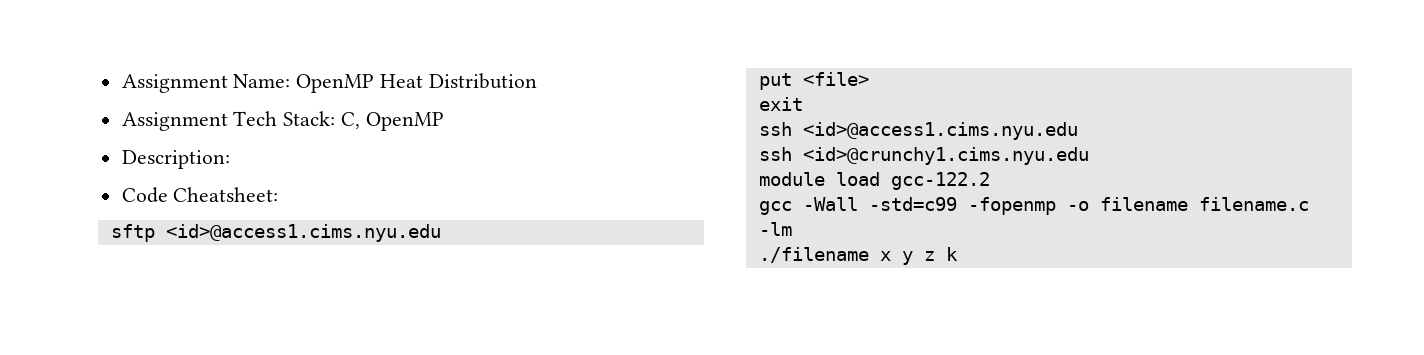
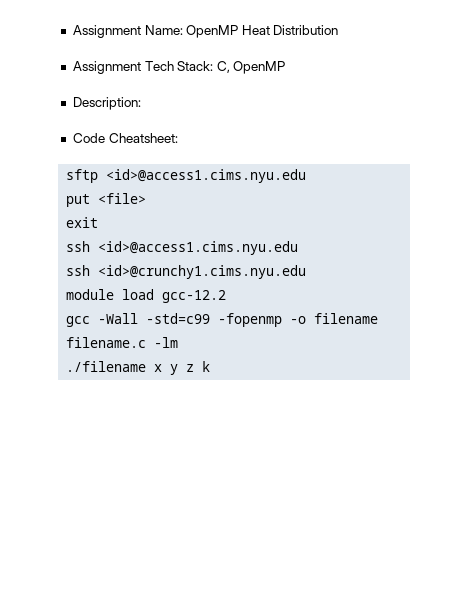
[890,172,990,190] gcc-122.2 -> [162,290,227,303] gcc-12.2

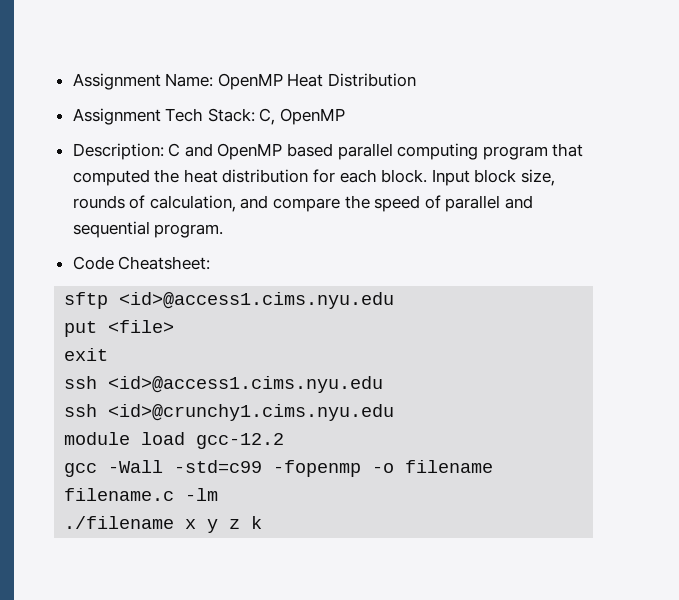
(141, 103) none -> [168,143,584,160] [72,169,556,186] [72,195,534,212] [72,221,224,238] C and OpenMP based parallel computing program that computed the heat distribution for each block. Input block size, rounds of calculation, and compare the speed of parallel and sequential program.

